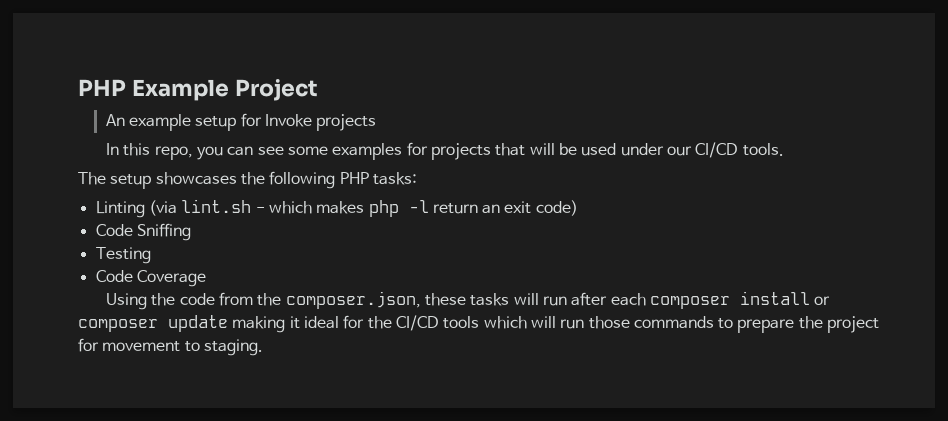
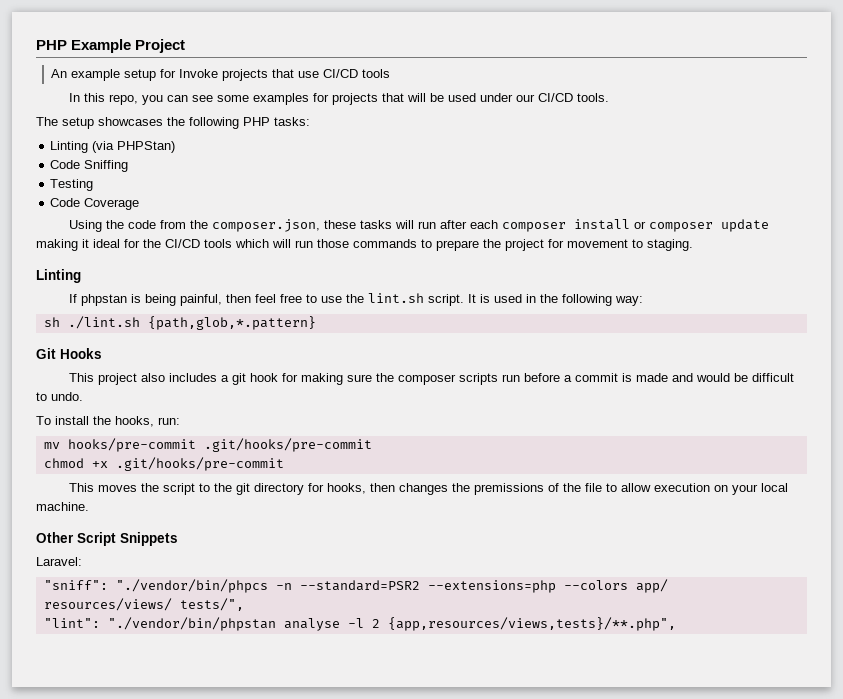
(377, 122) none -> [272,69,391,78] that use CI/CD tools
[181,199,578,217] lint.sh - which makes php -l return an exit code) -> [117,141,176,153] PHPStan)
(263, 347) none -> [36,269,81,283] [69,293,644,306] [43,316,316,330] [36,348,102,359] [69,373,795,385] [36,392,83,401] [36,416,180,427] [43,438,372,452] [43,457,284,471] [69,483,789,495] [36,502,89,511] [36,532,178,546] [36,557,82,566] [43,579,668,593] [43,598,244,611] [43,617,676,631] // Linting // If phpstan is being painful, then feel free to use the lint.sh script. It is used in the following way: // sh ./lint.sh {path,glob,*.pattern} // Git Hooks // This project also includes a git hook for making sure the composer scripts run before a commit is made and would be difficult to undo. // To install the hooks, run: // mv hooks/pre-commit .git/hooks/pre-commit // chmod +x .git/hooks/pre-commit // This moves the script to the git directory for hooks, then changes the premissions of the file to allow execution on your local machine. // Other Script Snippets // Laravel: // "sniff": "./vendor/bin/phpcs -n --standard=PSR2 --extensions=php --colors app/ resources/views/ tests/", // "lint": "./vendor/bin/phpstan analyse -l 2 {app,resources/views,tests}/**.php",

